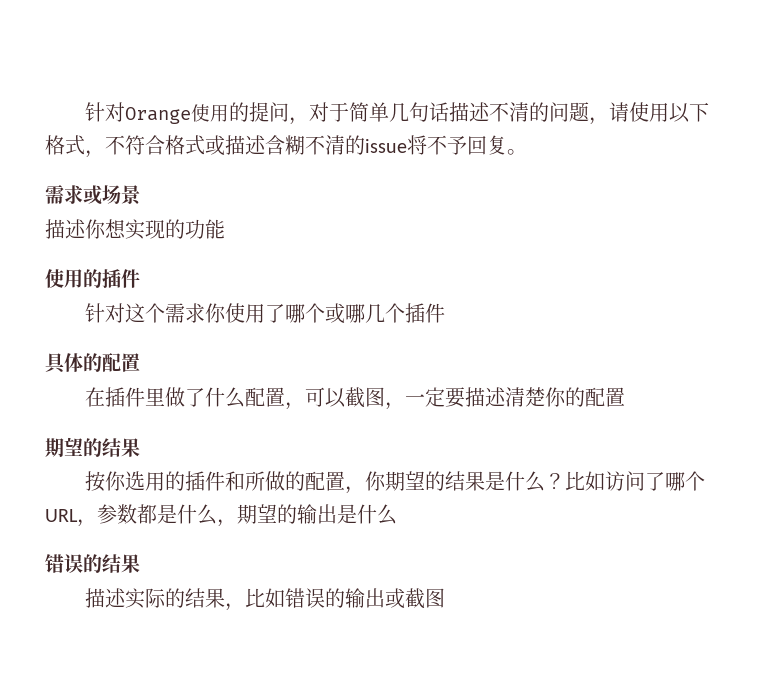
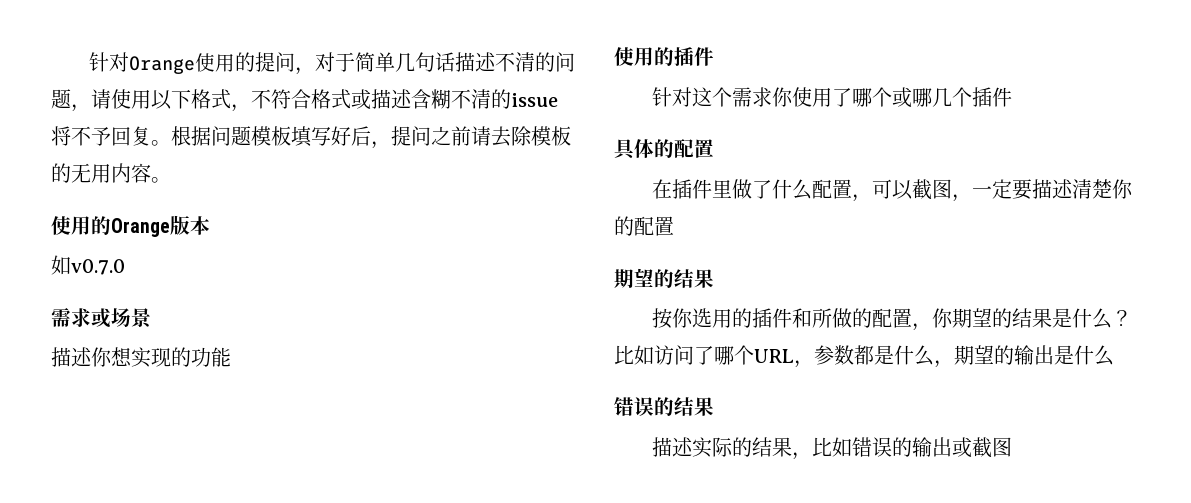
(527, 152) none -> [171,126,571,149] [51,163,171,183] [51,215,210,237] [51,255,125,275] 根据问题模板填写好后，提问之前请去除模板的无用内容。 // 使用的Orange版本 // 如v0.7.0

